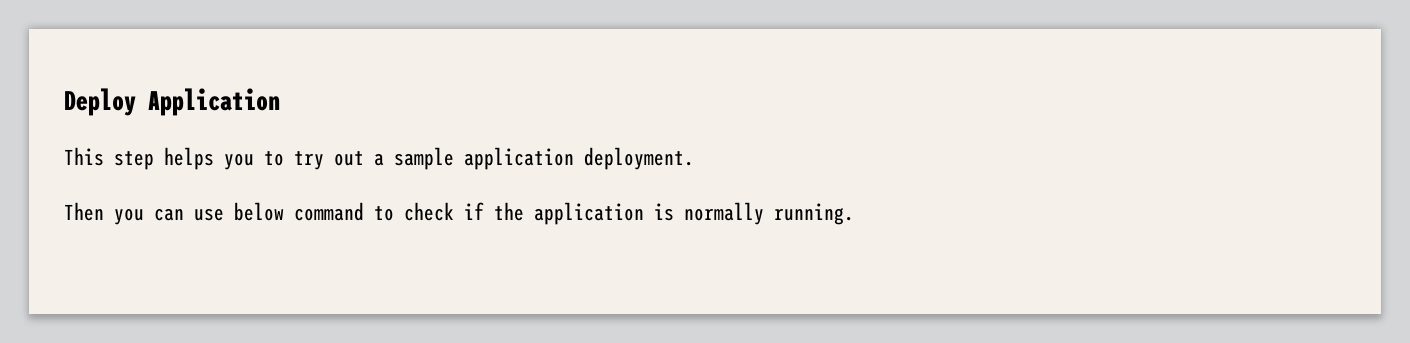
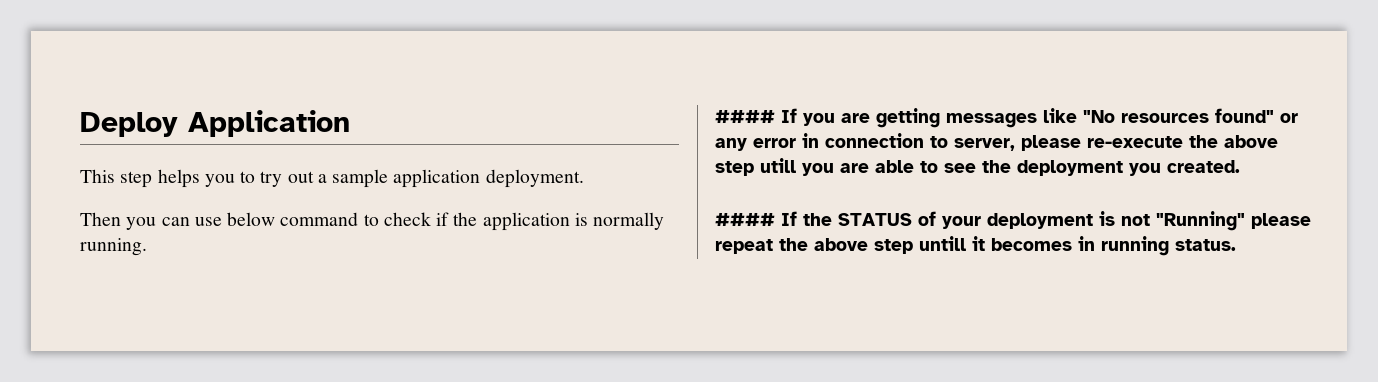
(854, 214) none -> [715,108,1298,128] [715,133,1278,151] [715,158,1240,176] [715,211,1311,231] [715,236,1236,256] // #### If you are getting messages like "No resources found" or any error in connection to server, please re-execute the above step utill you are able to see the deployment you created. // #### If the STATUS of your deployment is not "Running" please repeat the above step untill it becomes in running status.

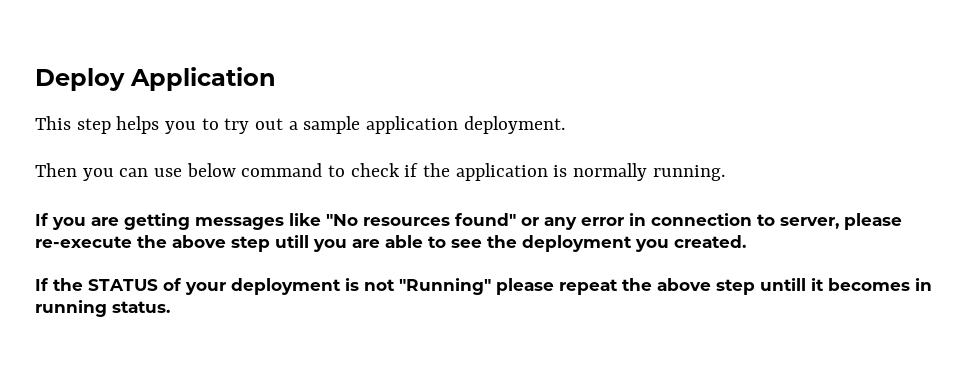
[715,110,775,123] #### -> (725, 173) none
[715,213,775,226] #### -> (746, 241) none

